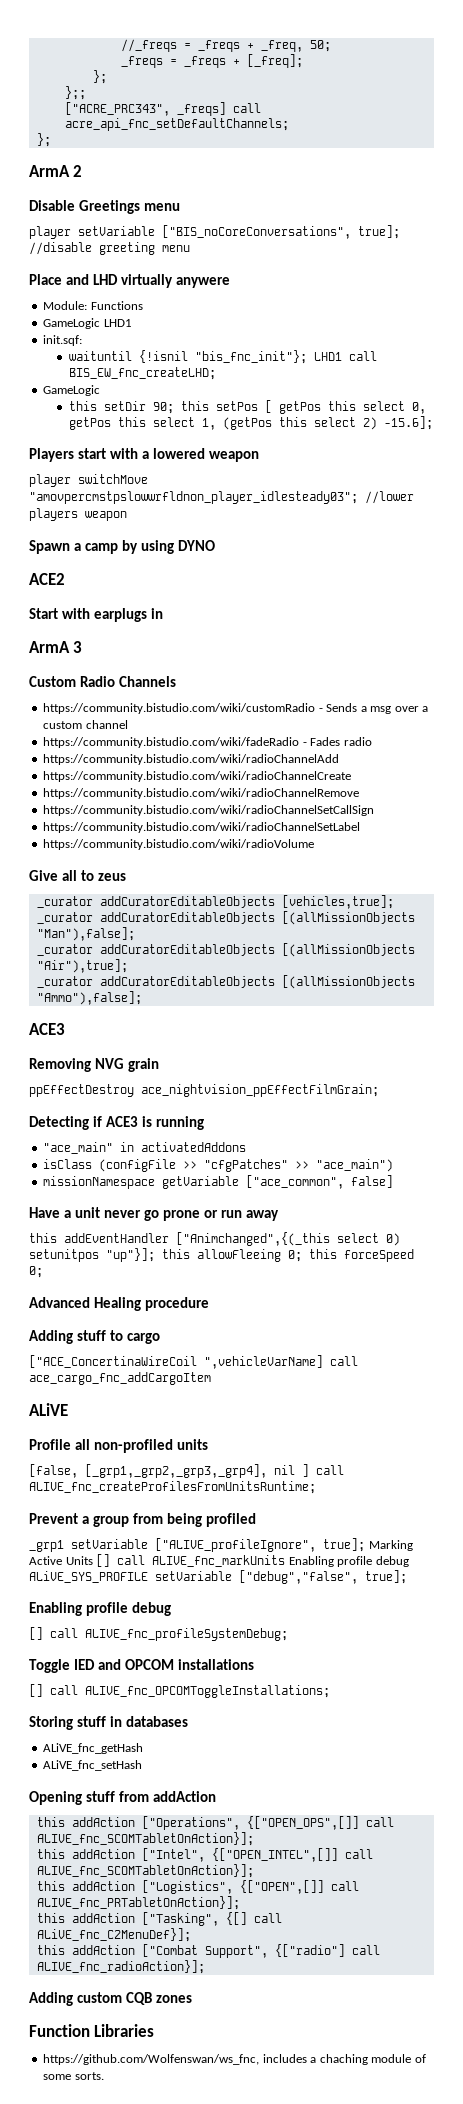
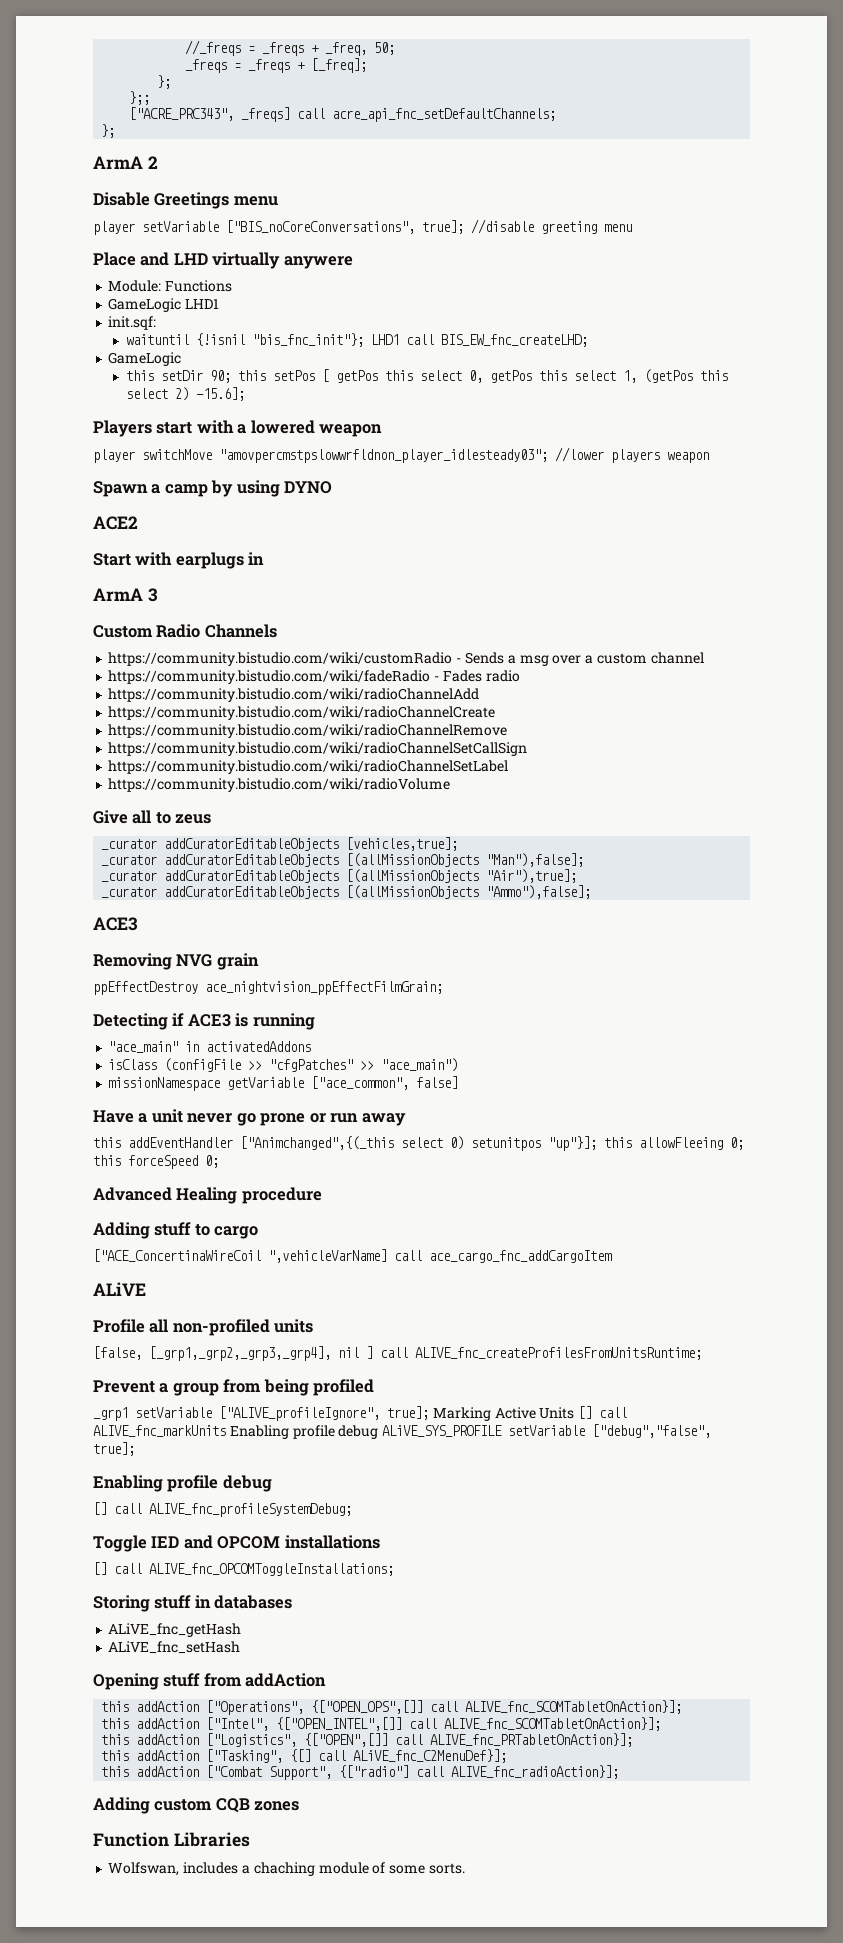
[43,2054,260,2065] https://github.com/Wolfenswan/ws_fnc, -> [108,1862,180,1876] Wolfswan,

